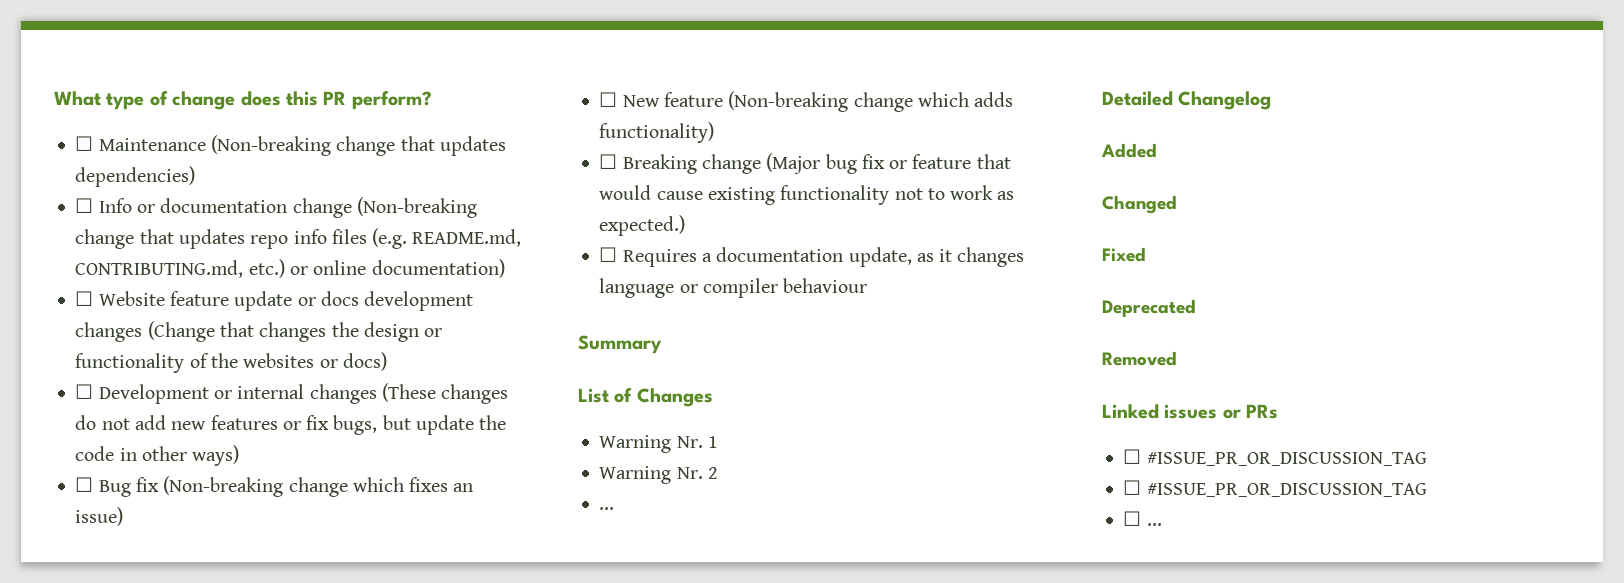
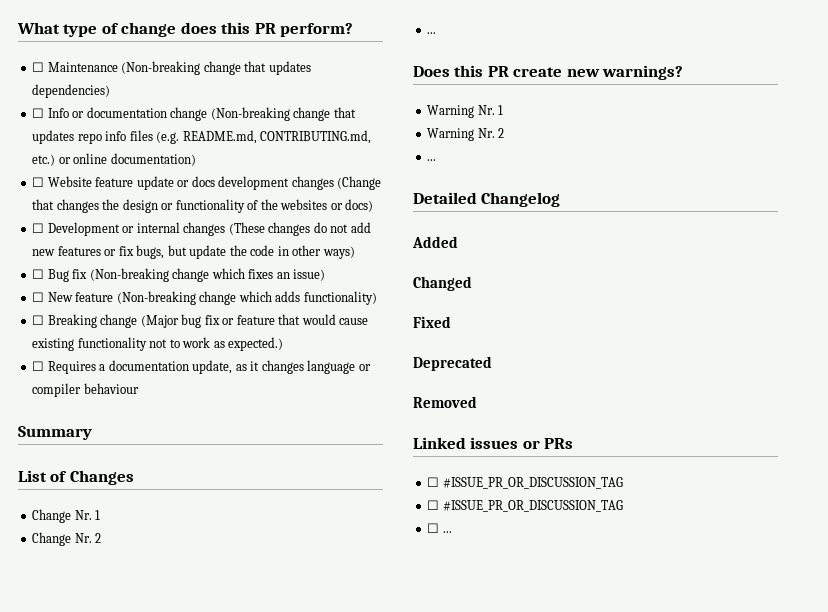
(713, 397) none -> [32,509,101,523] [32,532,102,546] [427,32,437,34] [413,65,684,80] // Change Nr. 1 // Change Nr. 2 // ... // Does this PR create new warnings?

